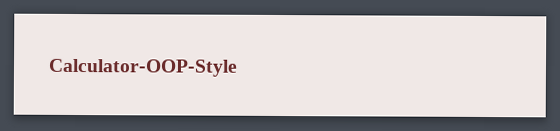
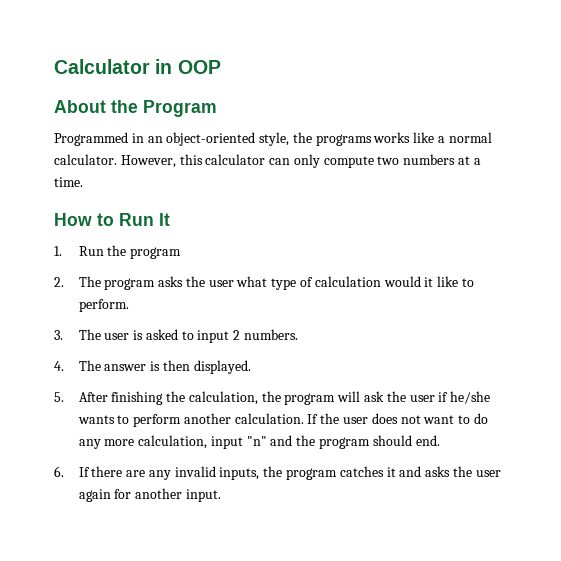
[48,58,238,77] Calculator-OOP-Style -> [54,59,221,74] [54,100,217,117] [54,132,492,146] [54,154,481,168] [54,177,83,187] [54,213,170,226] [54,245,182,259] [54,276,474,290] [78,299,129,312] [54,329,298,343] [54,360,251,374] [54,391,491,405] [77,413,488,427] [78,435,440,449] [54,466,501,480] [78,488,221,502] Calculator in OOP // About the Program // Programmed in an object-oriented style, the programs works like a normal calculator. However, this calculator can only compute two numbers at a time. // How to Run It // 1. Run the program // 2. The program asks the user what type of calculation would it like to perform. // 3. The user is asked to input 2 numbers. // 4. The answer is then displayed. // 5. After finishing the calculation, the program will ask the user if he/she wants to perform another calculation. If the user does not want to do any more calculation, input "n" and the program should end. // 6. If there are any invalid inputs, the program catches it and asks the user again for another input.

